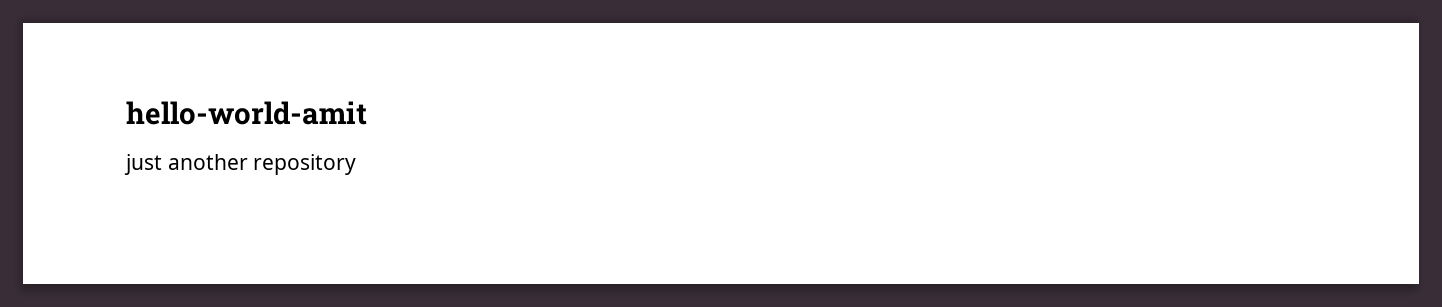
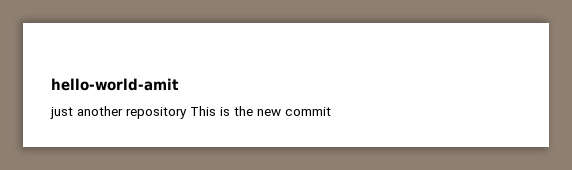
(357, 164) none -> [190,106,331,116] This is the new commit

